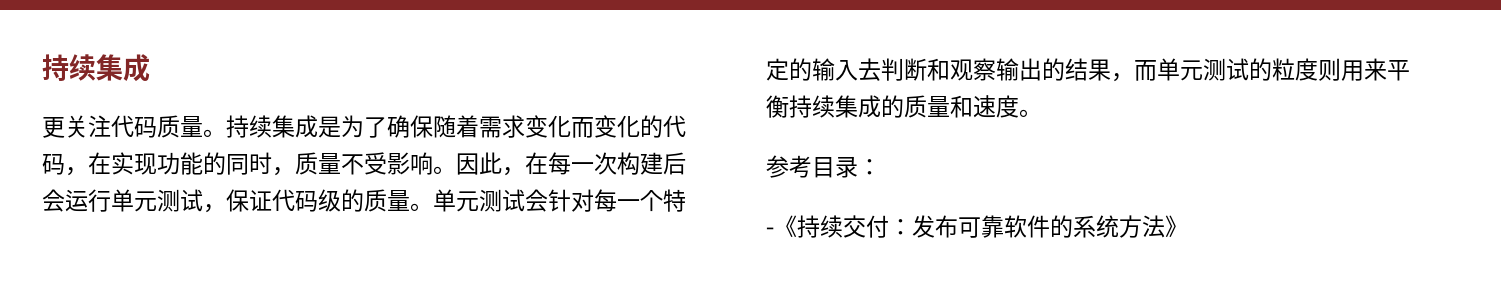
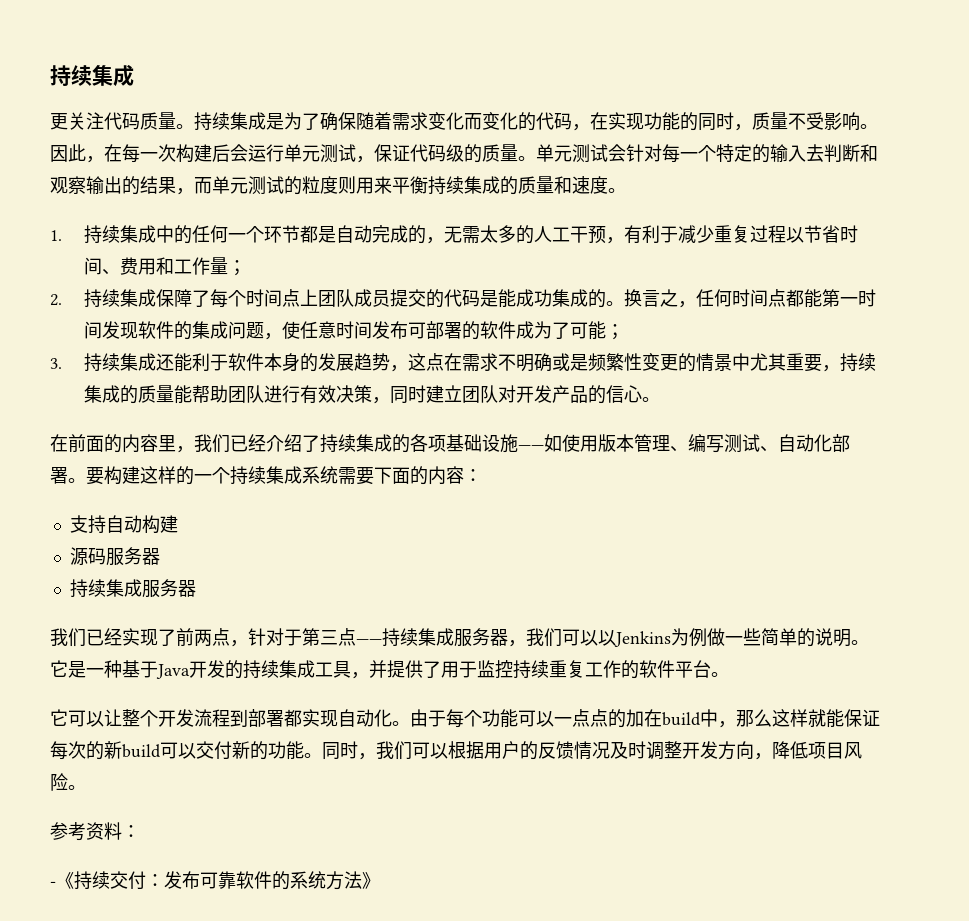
(1042, 113) none -> [50,225,858,244] [83,257,246,276] [50,289,876,308] [83,321,624,340] [50,353,876,372] [83,385,660,404] [50,434,850,453] [50,466,482,485] [69,515,178,534] [69,547,160,566] [69,579,196,598] [50,628,869,647] [50,660,729,679] [50,709,880,728] [50,741,862,760] [50,773,86,791] // 1.持续集成中的任何一个环节都是自动完成的，无需太多的人工干预，有利于减少重复过程以节省时间、费用和工作量； // 2.持续集成保障了每个时间点上团队成员提交的代码是能成功集成的。换言之，任何时间点都能第一时间发现软件的集成问题，使任意时间发布可部署的软件成为了可能； // 3.持续集成还能利于软件本身的发展趋势，这点在需求不明确或是频繁性变更的情景中尤其重要，持续集成的质量能帮助团队进行有效决策，同时建立团队对开发产品的信心。 // 在前面的内容里，我们已经介绍了持续集成的各项基础设施——如使用版本管理、编写测试、自动化部署。要构建这样的一个持续集成系统需要下面的内容： // 支持自动构建 // 源码服务器 // 持续集成服务器 // 我们已经实现了前两点，针对于第三点——持续集成服务器，我们可以以Jenkins为例做一些简单的说明。它是一种基于Java开发的持续集成工具，并提供了用于监控持续重复工作的软件平台。 // 它可以让整个开发流程到部署都实现自动化。由于每个功能可以一点点的加在build中，那么这样就能保证每次的新build可以交付新的功能。同时，我们可以根据用户的反馈情况及时调整开发方向，降低项目风险。
[812,156,858,178] 目录 -> [86,822,122,840] 资料

